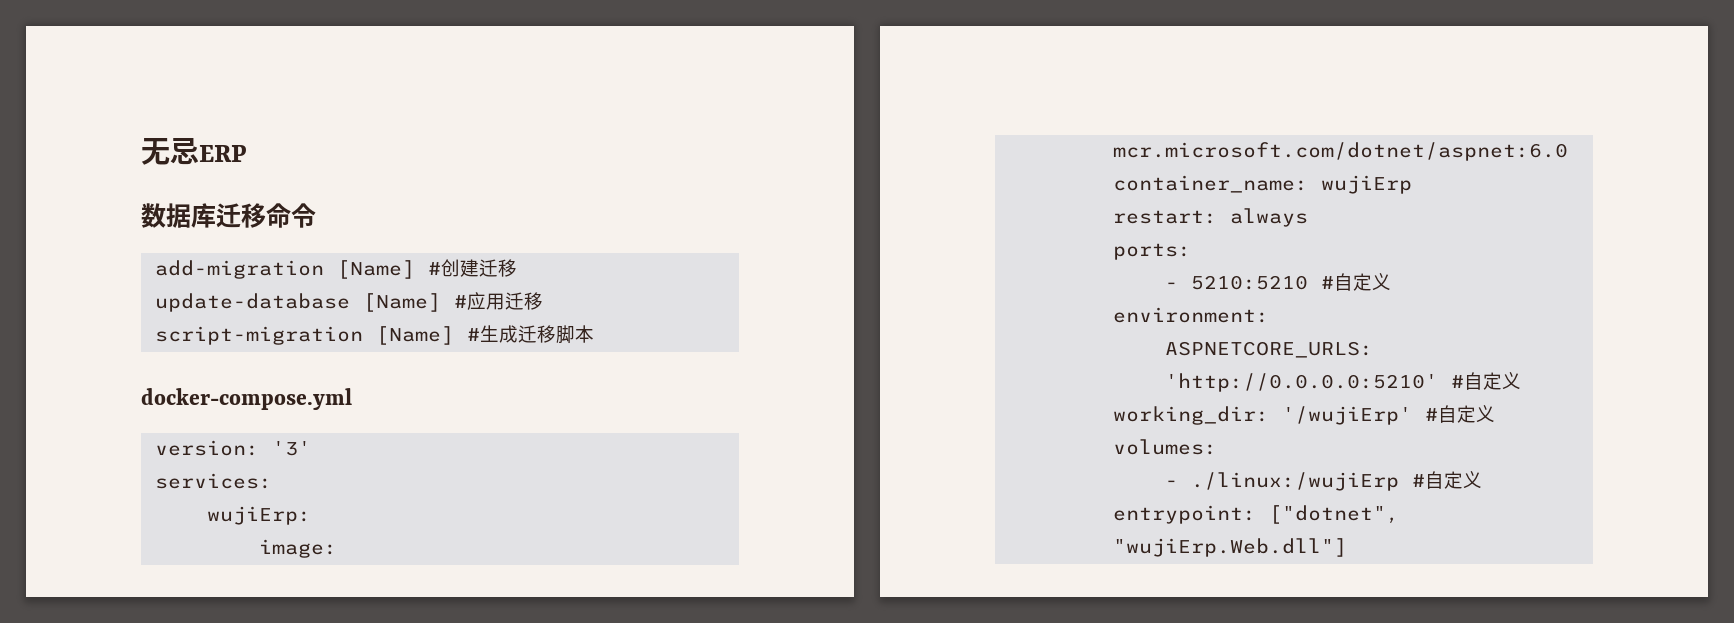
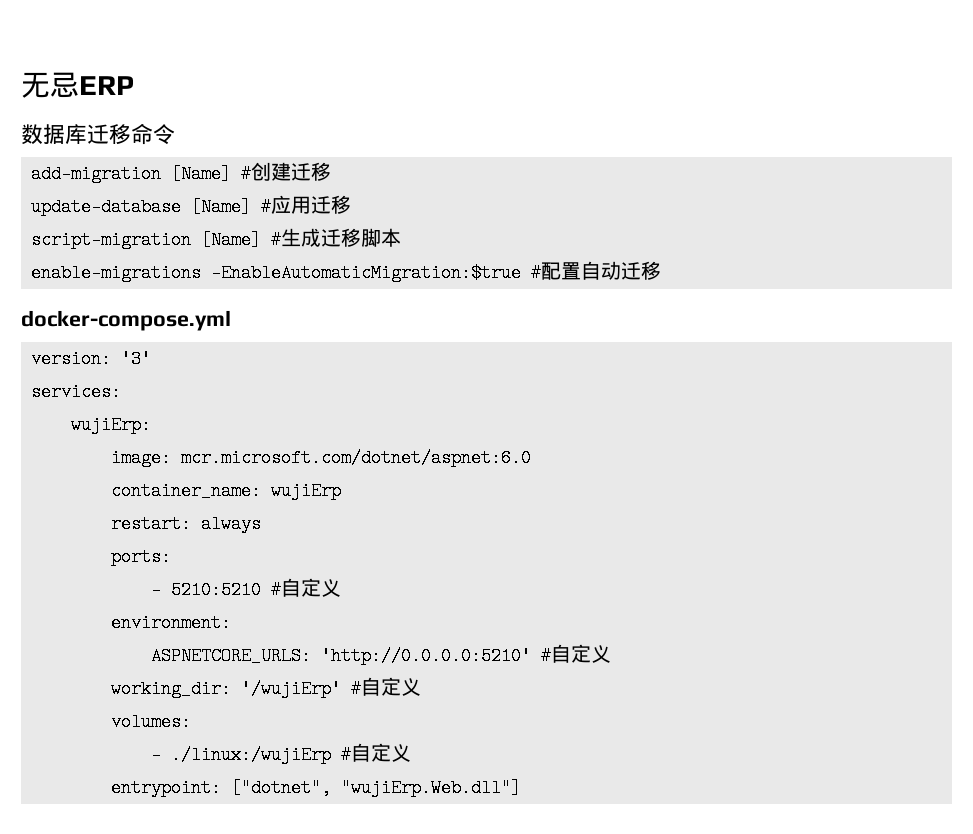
(594, 334) none -> [31,261,662,282] // enable-migrations –EnableAutomaticMigration:$true #配置自动迁移

